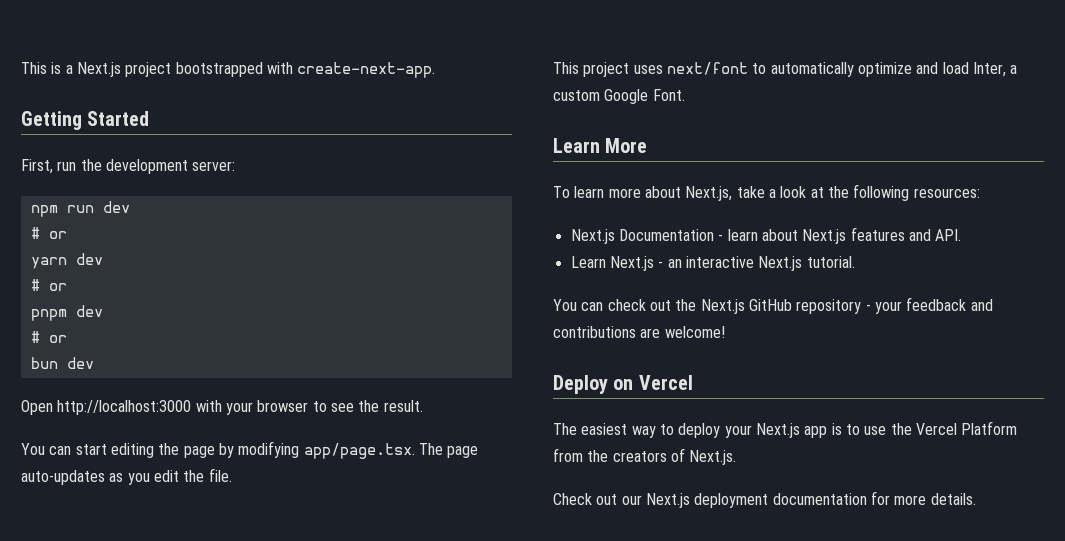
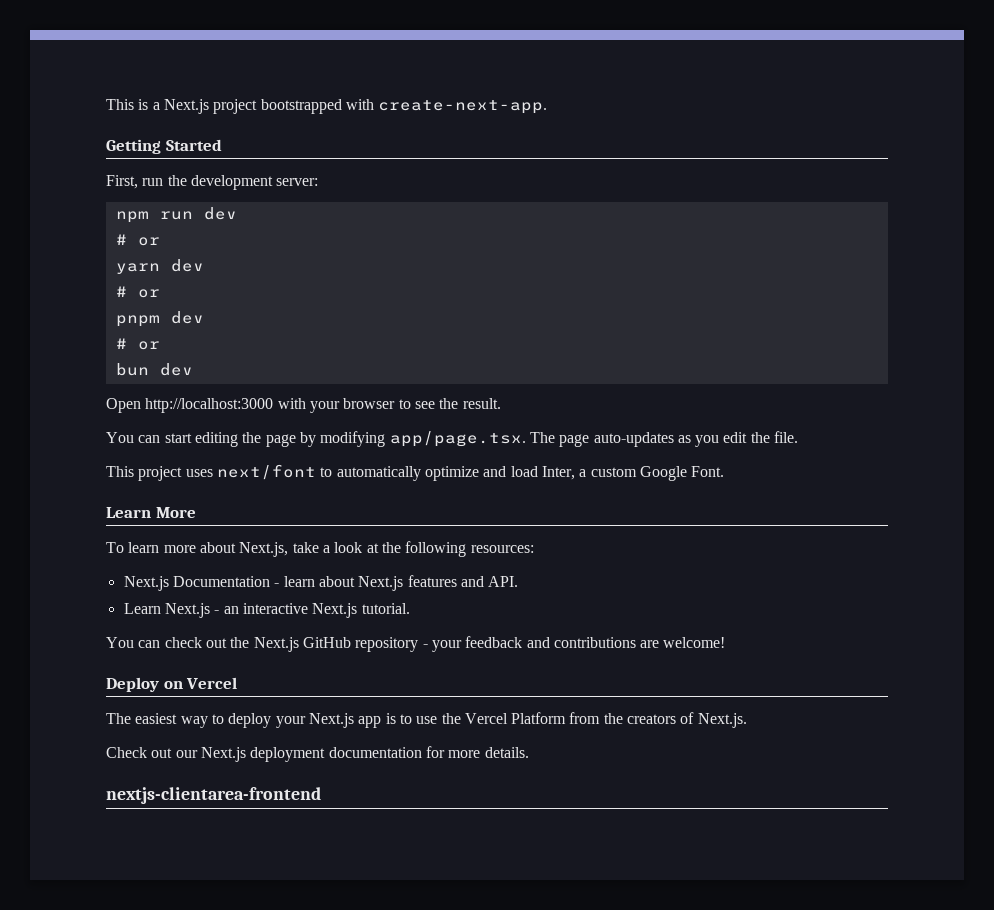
(976, 499) none -> [106,787,321,804] // nextjs-clientarea-frontend

